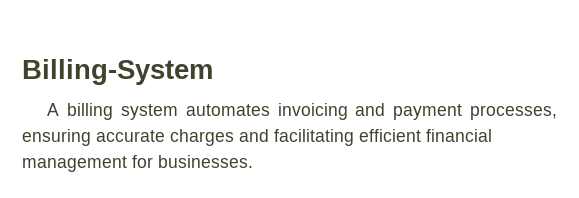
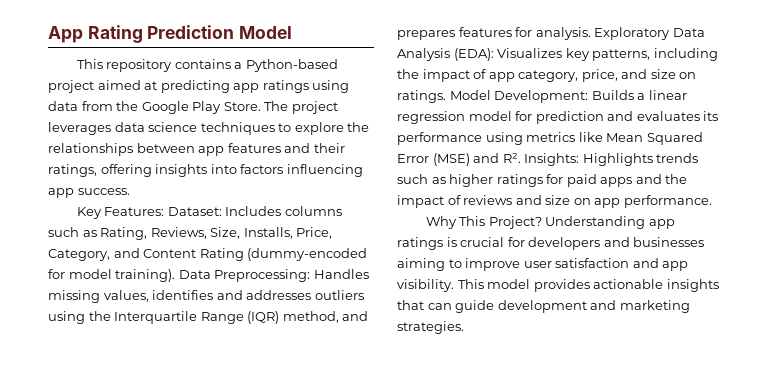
[22,59,213,85] [47,103,557,120] [22,129,492,146] [22,155,253,172] Billing-System // A billing system automates invoicing and payment processes, ensuring accurate charges and facilitating efficient financial management for businesses. -> [48,25,293,43] [76,59,338,72] [48,80,350,93] [48,101,338,114] [48,122,370,135] [48,143,345,156] [48,164,363,177] [48,188,130,198] [76,206,342,219] [48,227,333,240] [48,248,368,261] [48,269,369,282] [48,290,364,303] [48,311,369,324] [397,27,705,40] [397,48,718,61] [397,69,697,82] [397,90,687,103] [397,111,719,124] [397,132,703,145] [397,153,699,166] [397,174,688,187] [397,195,712,208] [425,216,675,229] [397,237,705,250] [397,258,689,271] [397,279,719,292] [397,300,690,313] [397,321,464,334] App Rating Prediction Model // This repository contains a Python-based project aimed at predicting app ratings using data from the Google Play Store. The project leverages data science techniques to explore the relationships between app features and their ratings, offering insights into factors influencing app success. // Key Features: Dataset: Includes columns such as Rating, Reviews, Size, Installs, Price, Category, and Content Rating (dummy-encoded for model training). Data Preprocessing: Handles missing values, identifies and addresses outliers using the Interquartile Range (IQR) method, and prepares features for analysis. Exploratory Data Analysis (EDA): Visualizes key patterns, including the impact of app category, price, and size on ratings. Model Development: Builds a linear regression model for prediction and evaluates its performance using metrics like Mean Squared Error (MSE) and R². Insights: Highlights trends such as higher ratings for paid apps and the impact of reviews and size on app performance. // Why This Project? Understanding app ratings is crucial for developers and businesses aiming to improve user satisfaction and app visibility. This model provides actionable insights that can guide development and marketing strategies.

